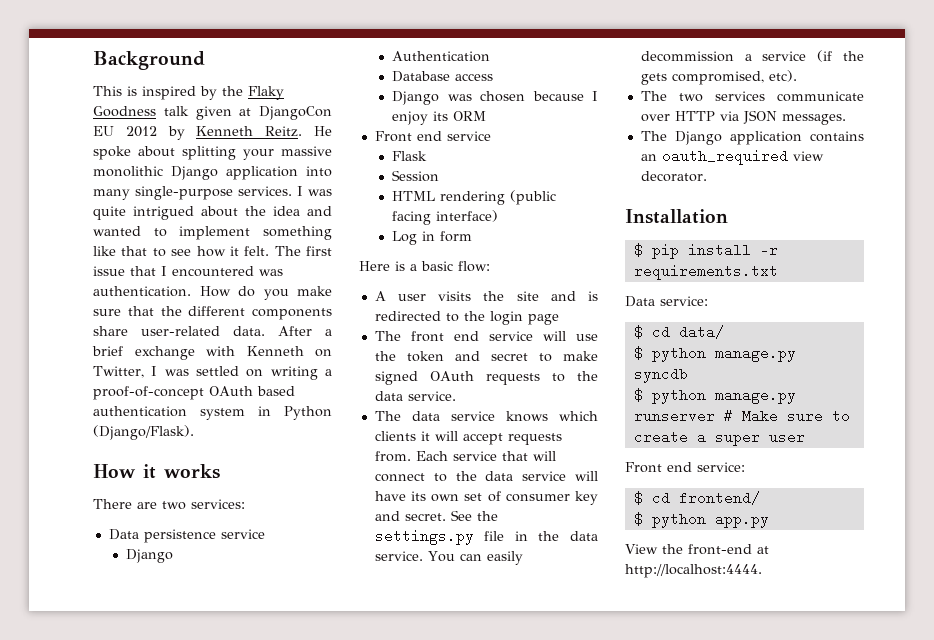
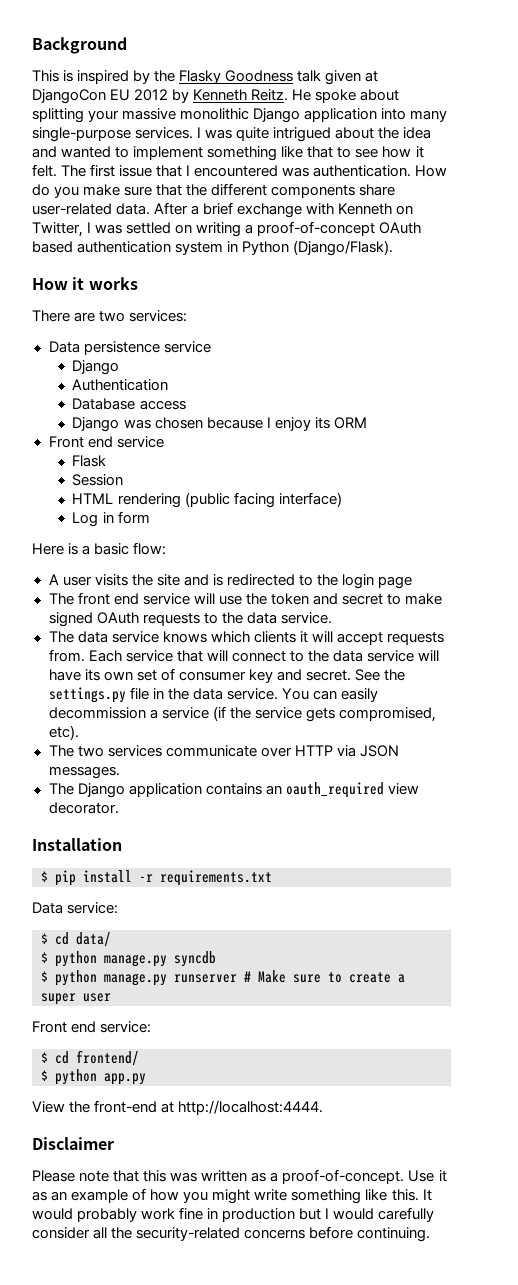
[248,86,284,100] Flaky -> [179,70,222,84] Flasky
(864, 56) none -> [254,707,302,719] service
(762, 571) none -> [32,1137,114,1150] [32,1169,447,1184] [32,1188,432,1204] [32,1207,435,1222] [32,1226,431,1242] // Disclaimer // Please note that this was written as a proof-of-concept. Use it as an example of how you might write something like this. It would probably work fine in production but I would carefully consider all the security-related concerns before continuing.

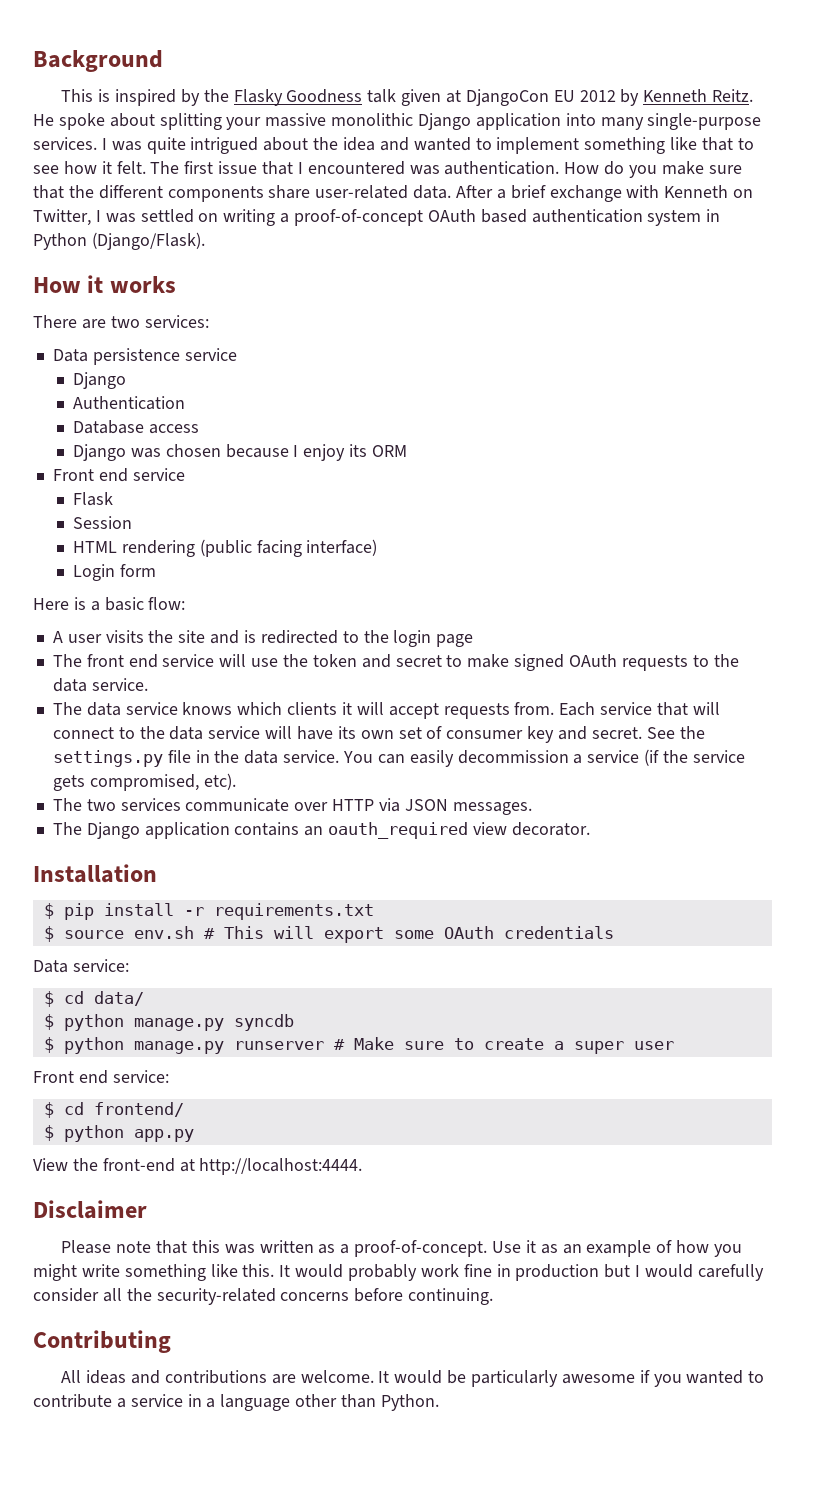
[72,512,114,527] Log in -> [72,564,115,581] Login
(272, 878) none -> [43,926,614,943] // $ source env.sh # This will export some OAuth credentials
(431, 1234) none -> [33,1330,171,1353] [61,1370,765,1387] [33,1394,439,1411] // Contributing // All ideas and contributions are welcome. It would be particularly awesome if you wanted to contribute a service in a language other than Python.

